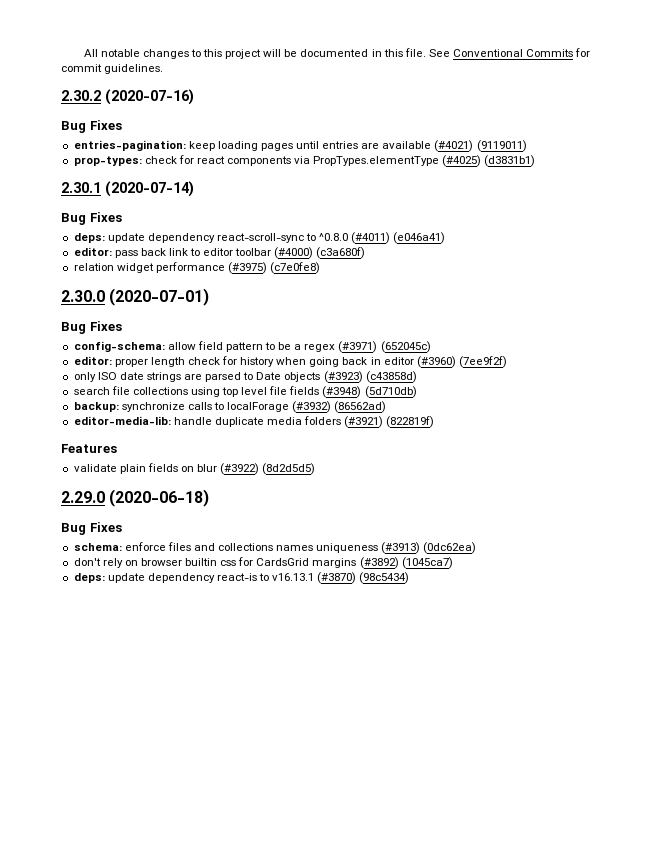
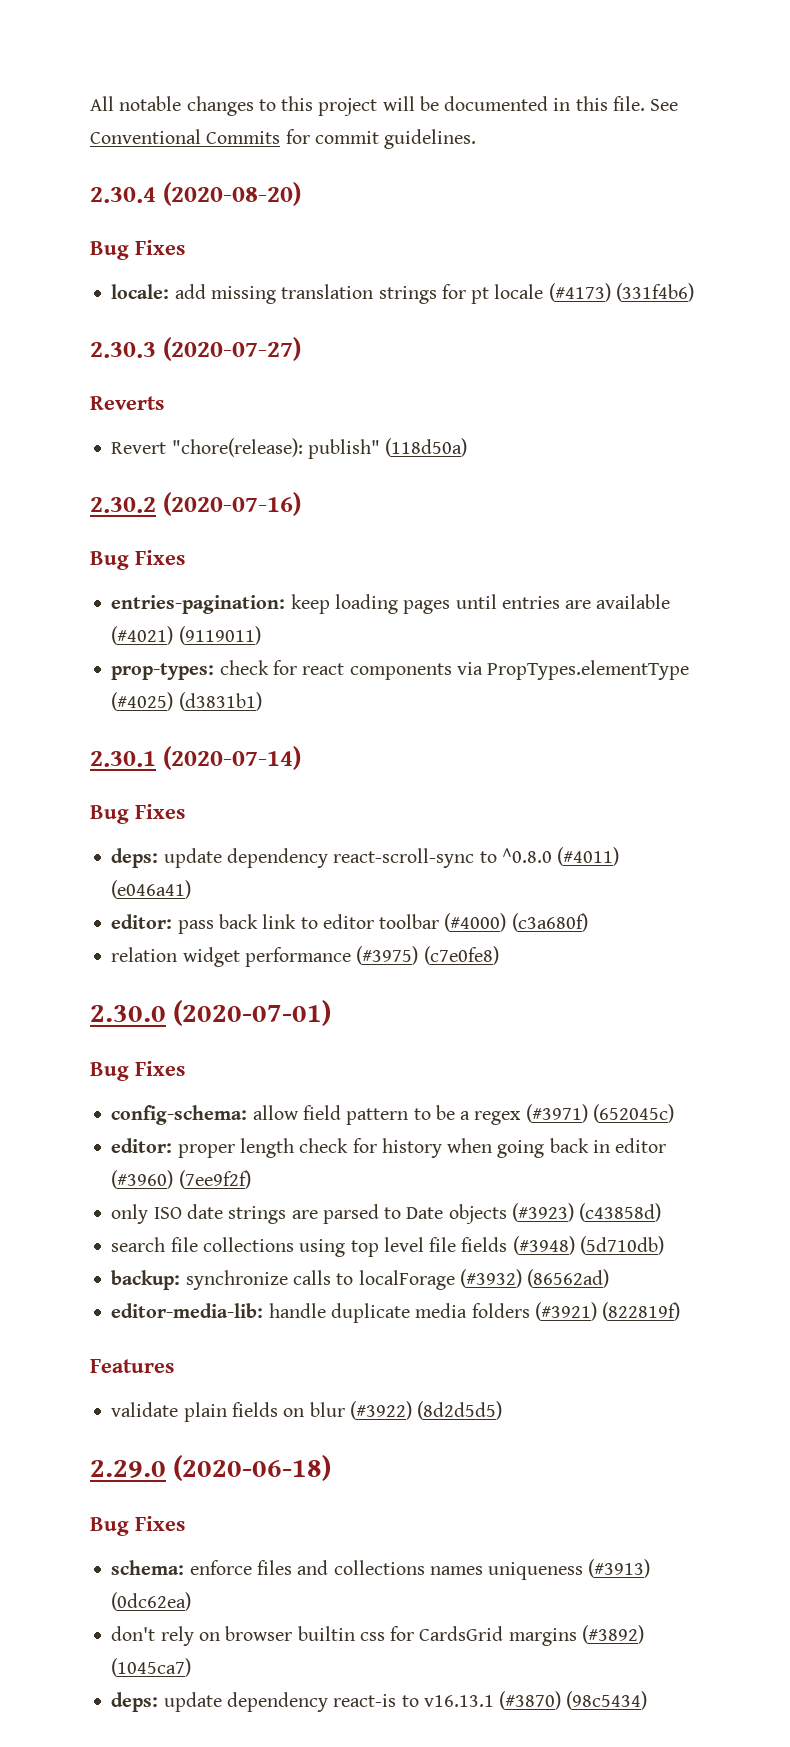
(164, 69) none -> [90,182,301,206] [90,240,185,260] [111,283,694,304] [90,337,301,361] [90,396,164,410] [111,438,468,459] // 2.30.4 (2020-08-20) // Bug Fixes // locale: add missing translation strings for pt locale (#4173) (331f4b6) // 2.30.3 (2020-07-27) // Reverts // Revert "chore(release): publish" (118d50a)

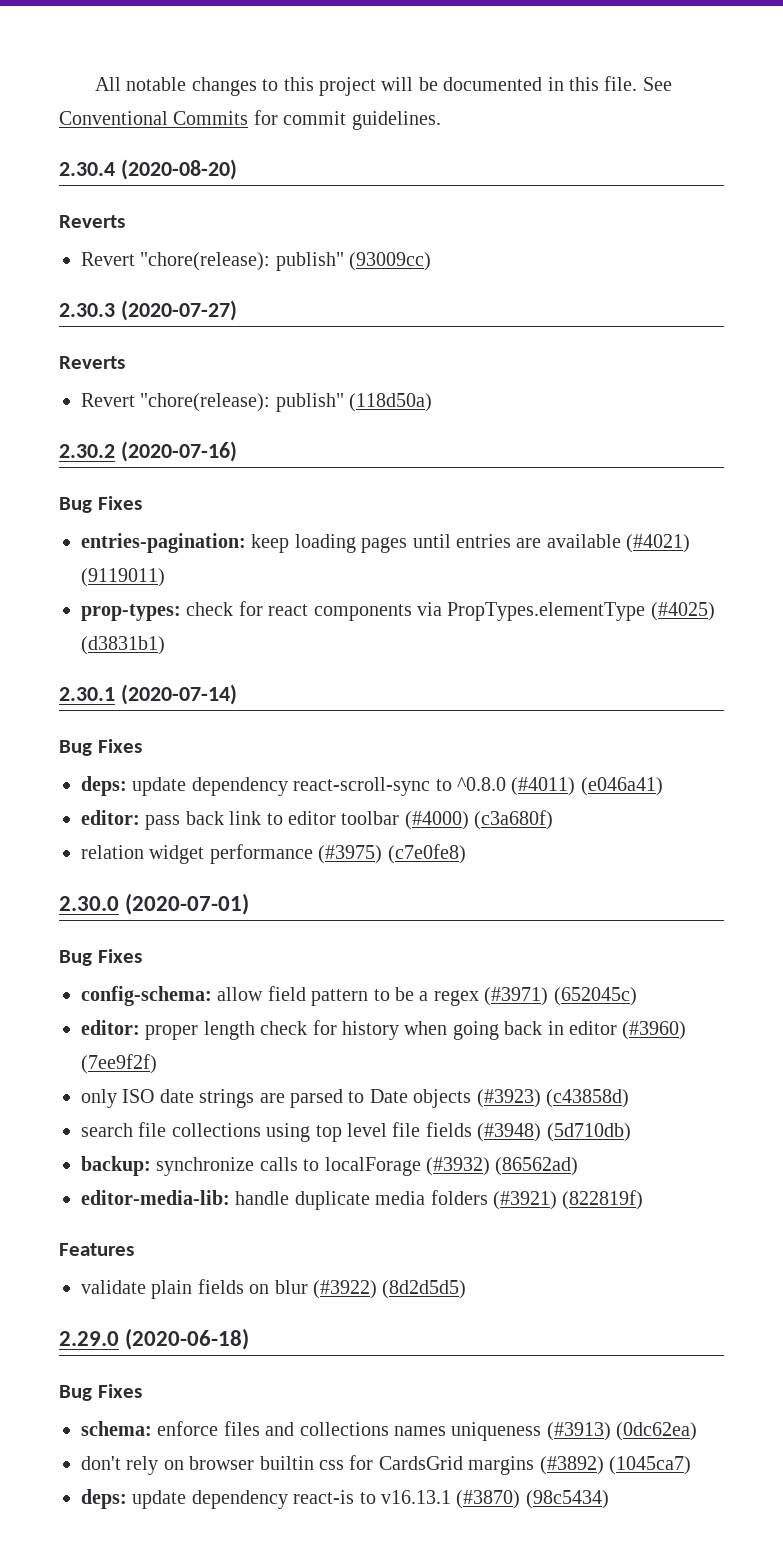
[90,240,185,260] [111,283,694,304] Bug Fixes // locale: add missing translation strings for pt locale (#4173) (331f4b6) -> [59,215,125,228] [81,252,432,271] Reverts // Revert "chore(release): publish" (93009cc)

